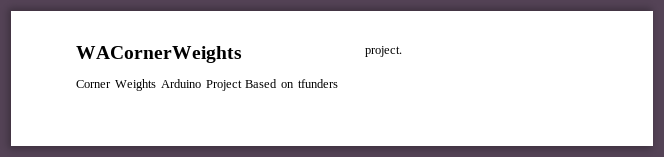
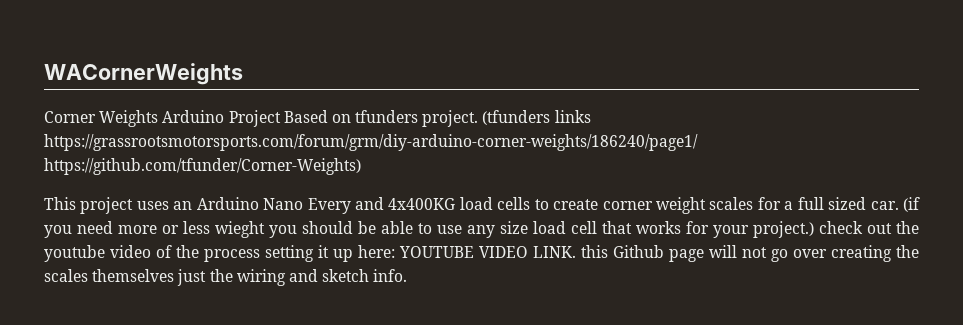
(402, 51) none -> [482,110,591,125] [44,134,698,151] [44,158,361,175] [44,197,921,214] [44,221,919,238] [44,245,919,262] [44,269,408,286] (tfunders links https://grassrootsmotorsports.com/forum/grm/diy-arduino-corner-weights/186240/page1/ https://github.com/tfunder/Corner-Weights) // This project uses an Arduino Nano Every and 4x400KG load cells to create corner weight scales for a full sized car. (if you need more or less wieght you should be able to use any size load cell that works for your project.) check out the youtube video of the process setting it up here: YOUTUBE VIDEO LINK. this Github page will not go over creating the scales themselves just the wiring and sketch info.

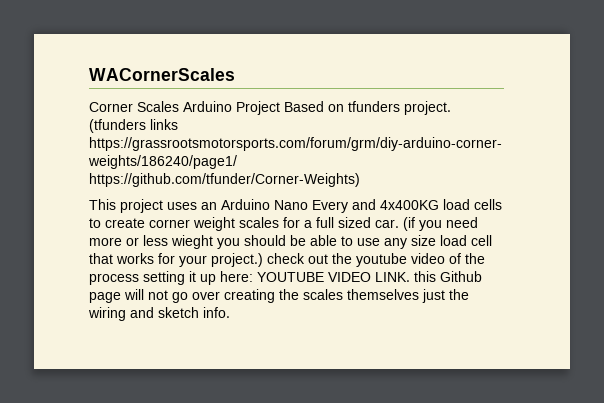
[44,63,243,85] WACornerWeights -> [89,68,235,81] WACornerScales
[99,110,159,127] Weights -> [137,101,179,112] Scales

